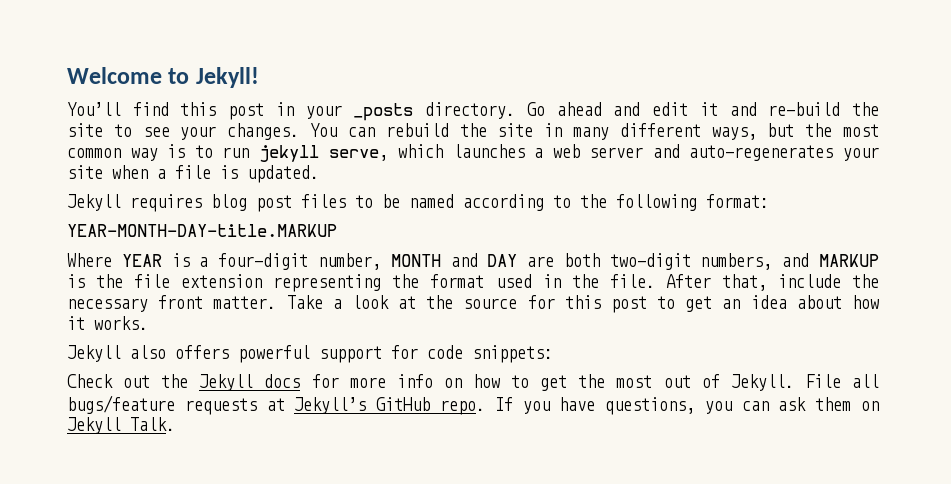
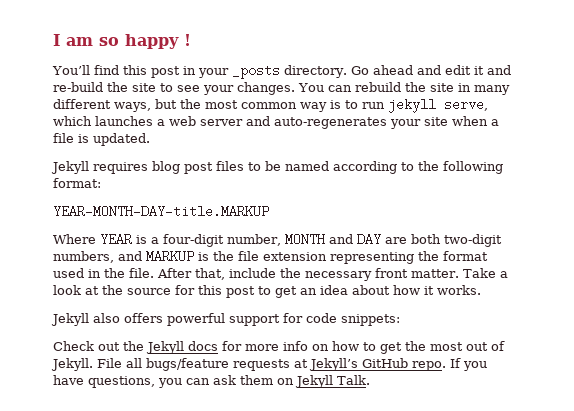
[67,67,259,88] Welcome to Jekyll! -> [53,34,191,49] I am so happy !

